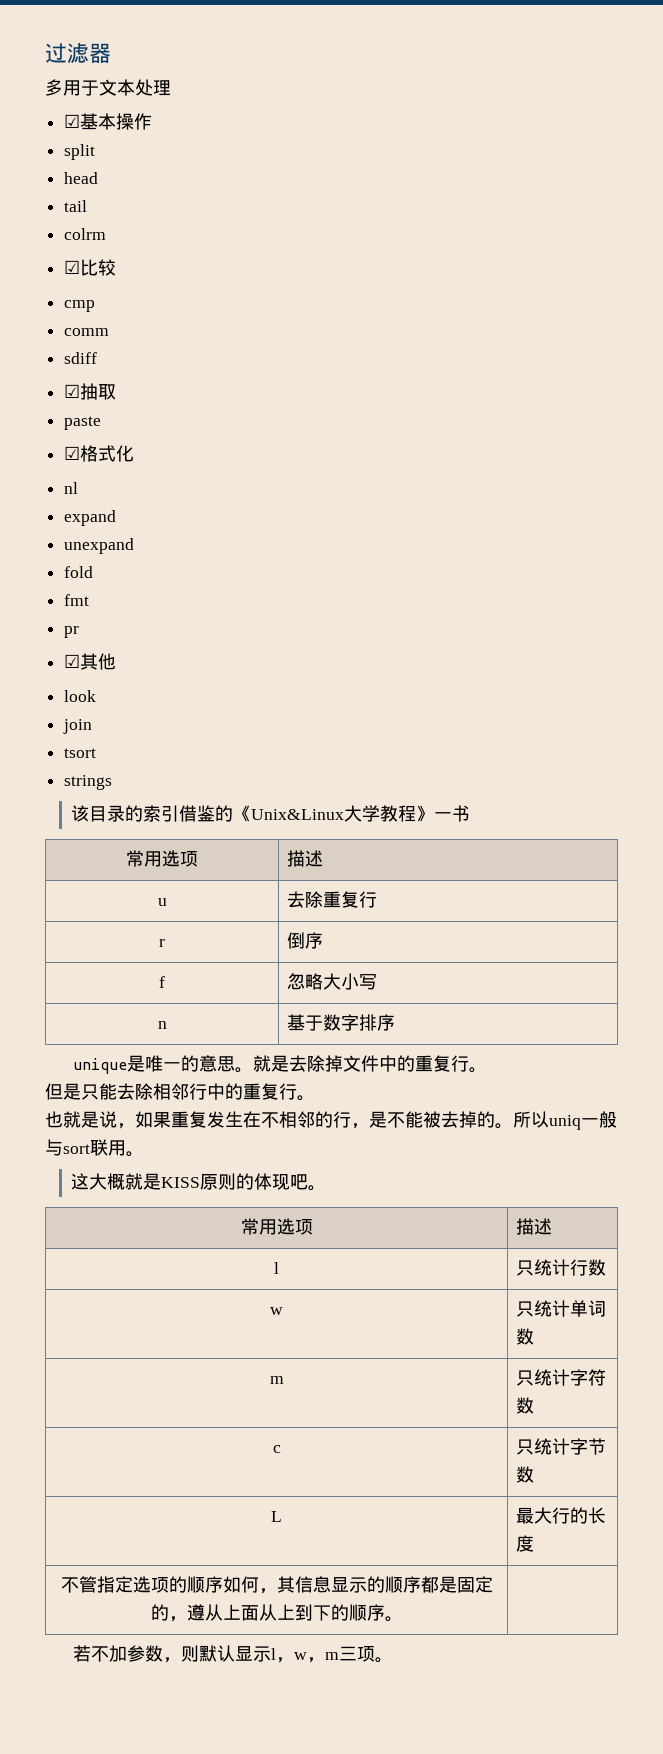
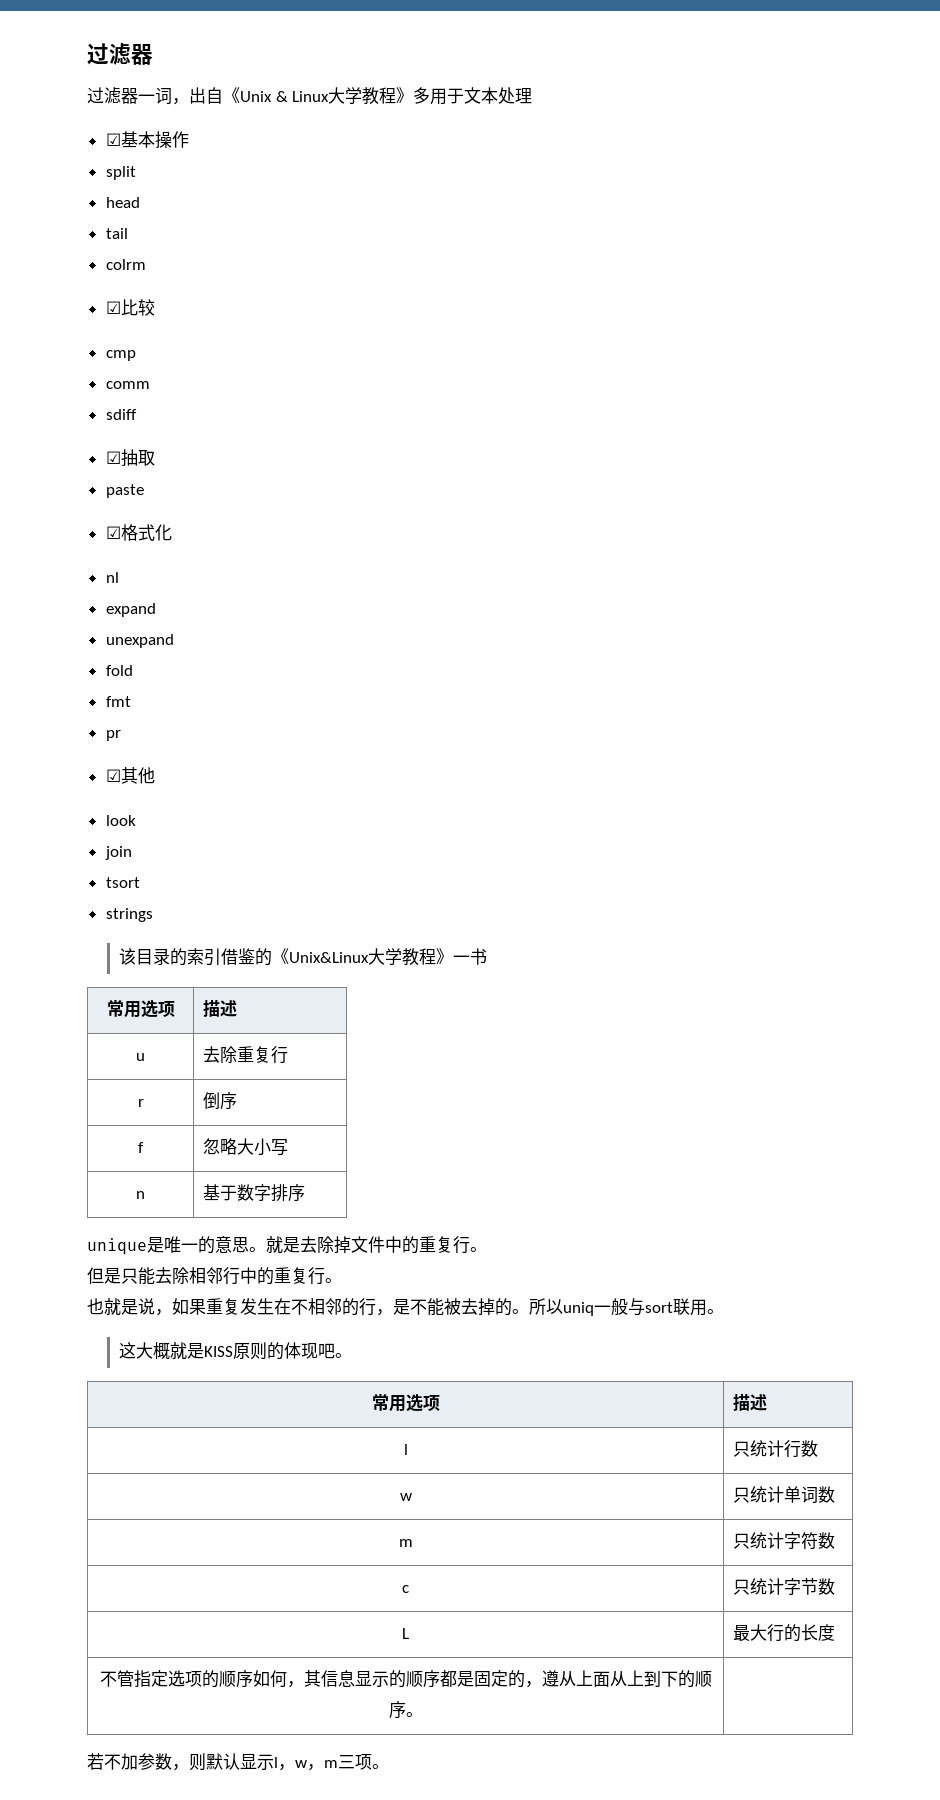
(111, 53) none -> [87,87,414,105] 过滤器一词，出自《Unix & Linux大学教程》

